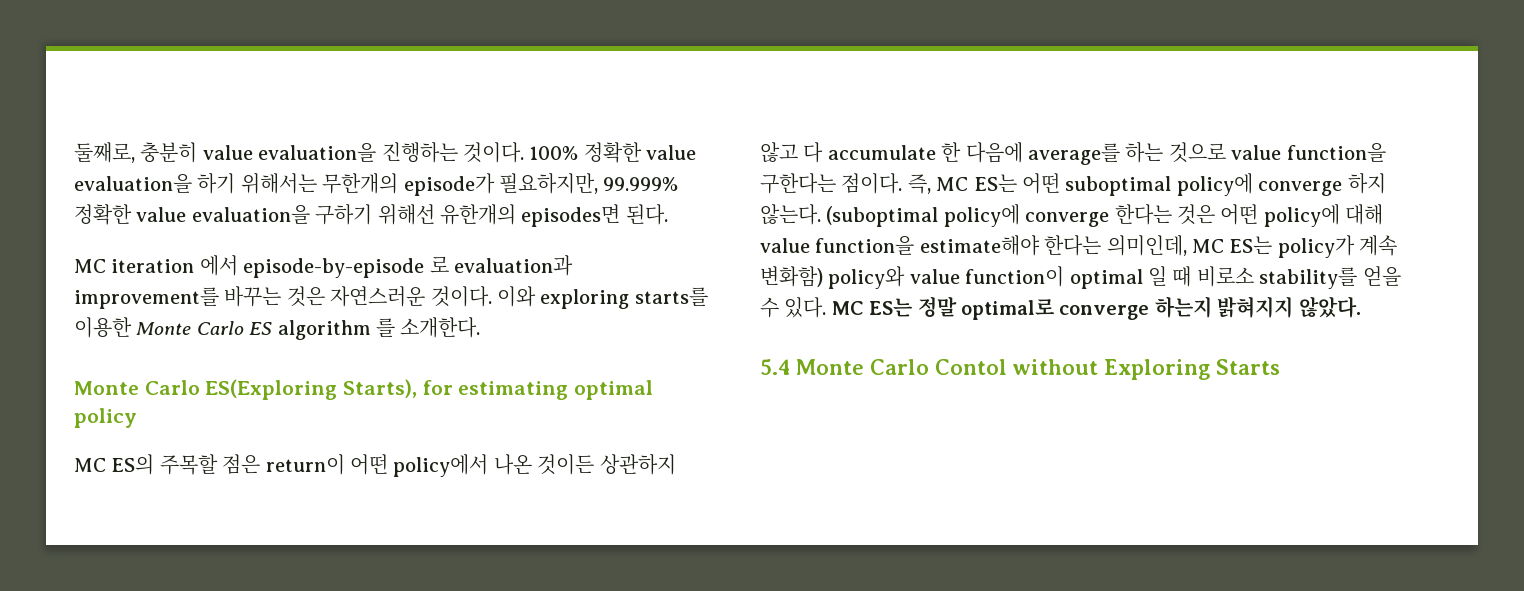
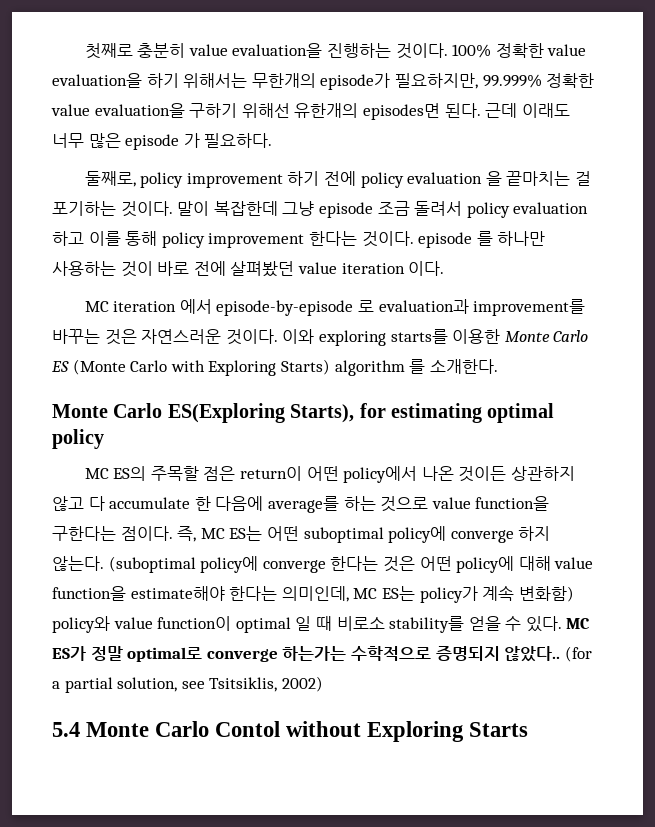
[74,142,135,163] 둘째로, -> [84,43,133,59] 첫째로
(668, 214) none -> [485,103,570,118] [52,133,273,150] [84,171,591,188] [52,201,589,218] [52,231,546,248] [52,261,445,277] 근데 이래도 너무 많은 episode 가 필요하다. // 둘째로, policy improvement 하기 전에 policy evaluation 을 끝마치는 걸 포기하는 것이다. 말이 복잡한데 그냥 episode 조금 돌려서 policy evaluation 하고 이를 통해 policy improvement 한다는 것이다. episode 를 하나만 사용하는 것이 바로 전에 살펴봤던 value iteration 이다.
(273, 328) none -> [72,359,330,376] (Monte Carlo with Exploring Starts)
[869,298,913,317] ES는 -> [52,646,86,661] ES가
[1154,296,1361,318] 하는지 밝혀지지 않았다. -> [282,646,592,662] [52,676,323,693] 하는가는 수학적으로 증명되지 않았다.. (for a partial solution, see Tsitsiklis, 2002)

